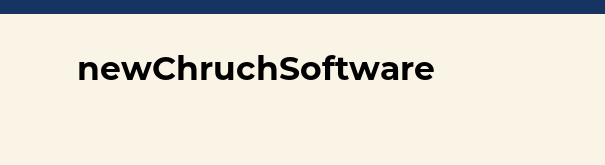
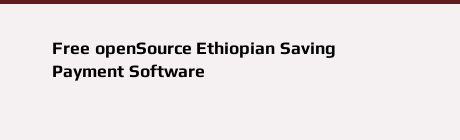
[77,55,435,80] newChruchSoftware -> [52,41,337,58] [52,64,205,81] Free openSource Ethiopian Saving Payment Software

